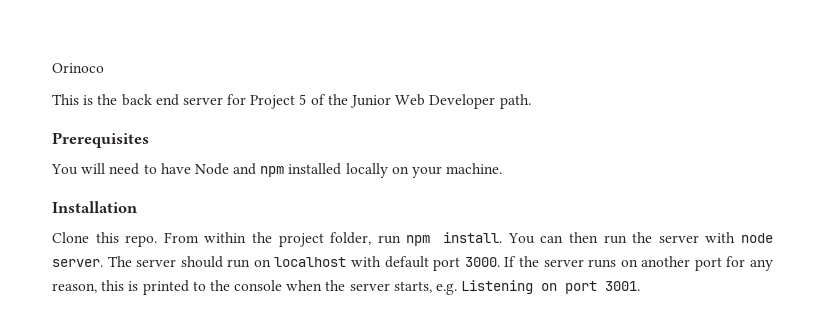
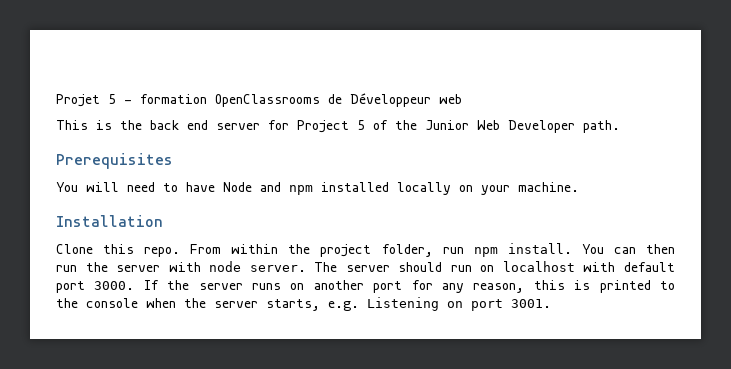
[52,63,104,73] Orinoco -> [56,93,462,107] Projet 5 - formation OpenClassrooms de Développeur web

